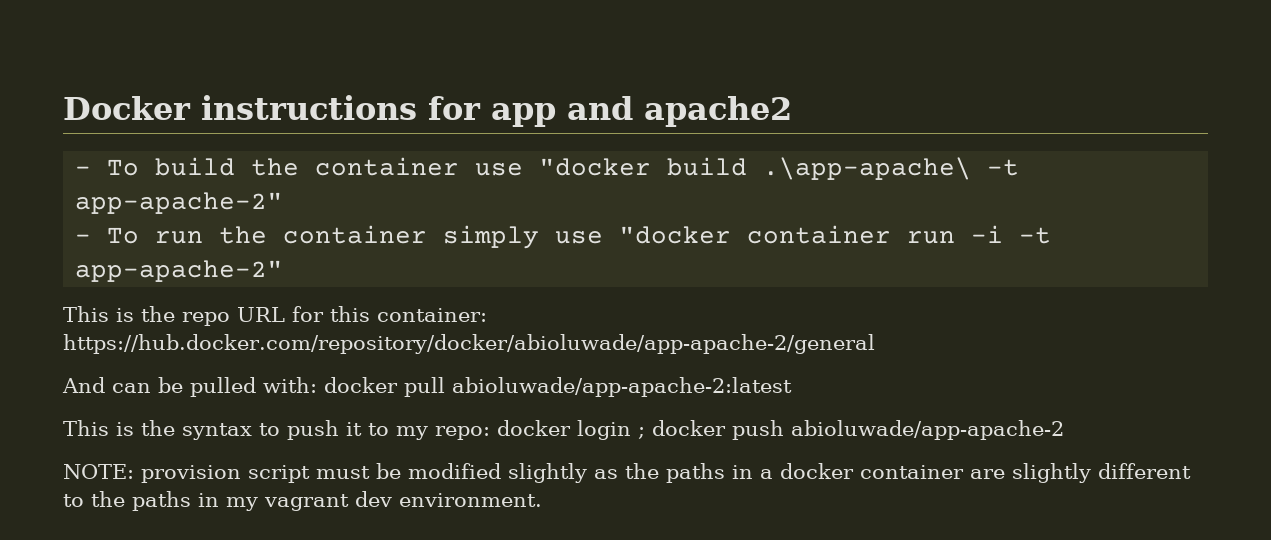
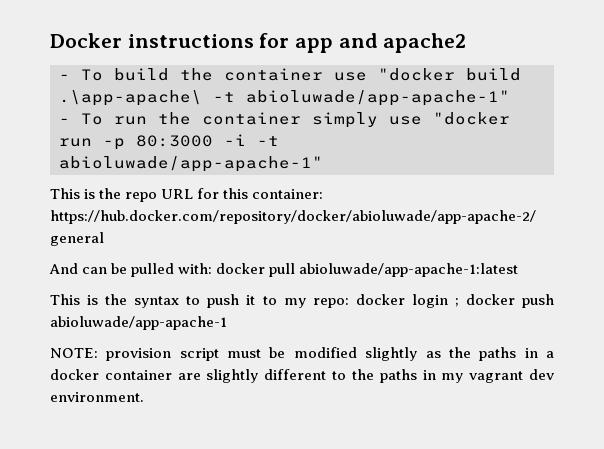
[75,192,284,214] app-apache-2" -> [246,90,510,106] abioluwade/app-apache-1"
[747,225,956,244] container run -> [59,135,213,150] run -p 80:3000
[75,260,284,282] app-apache-2" -> [59,156,323,172] abioluwade/app-apache-1"
[452,377,792,397] abioluwade/app-apache-2:latest -> [299,263,519,277] abioluwade/app-apache-1:latest
[791,420,1064,440] abioluwade/app-apache-2 -> [50,316,227,330] abioluwade/app-apache-1

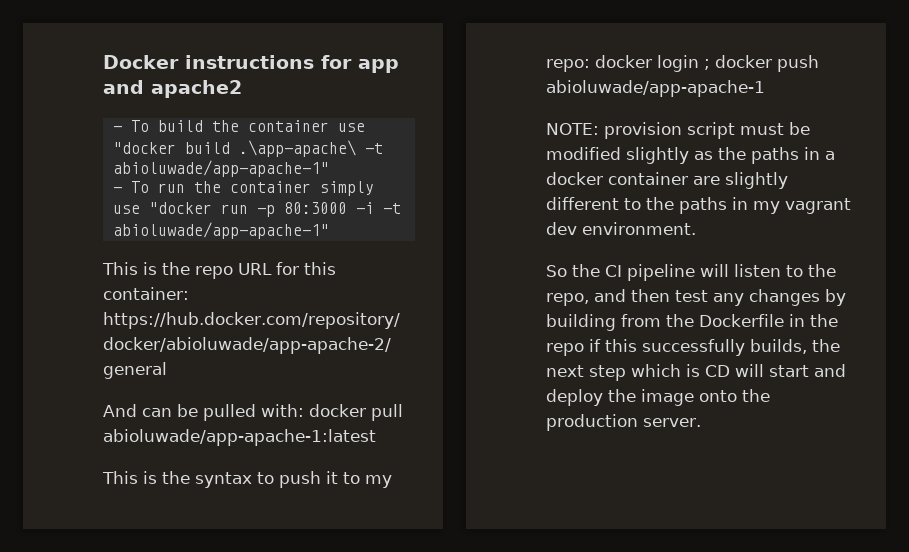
(144, 397) none -> [546,264,836,281] [546,289,846,306] [546,314,838,331] [546,339,840,356] [546,364,846,381] [546,389,770,406] [546,414,701,431] // So the CI pipeline will listen to the repo, and then test any changes by building from the Dockerfile in the repo if this successfully builds, the next step which is CD will start and deploy the image onto the production server.

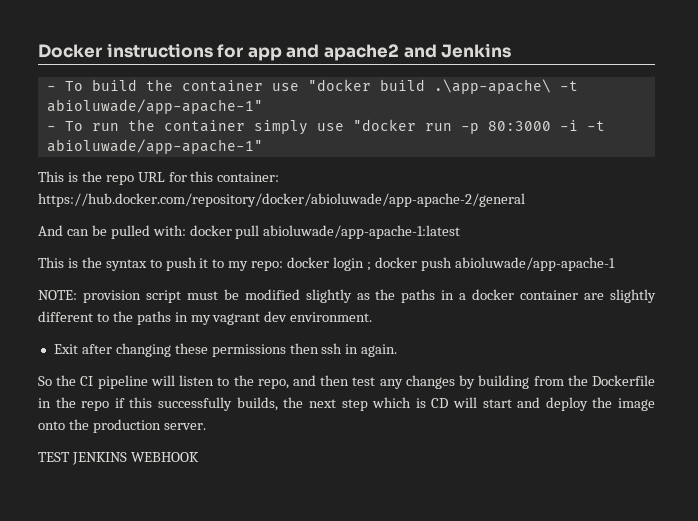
(242, 89) none -> [403,43,512,58] and Jenkins
(696, 228) none -> [53,343,398,357] // Exit after changing these permissions then ssh in again.
(701, 422) none -> [38,452,199,465] // TEST JENKINS WEBHOOK

